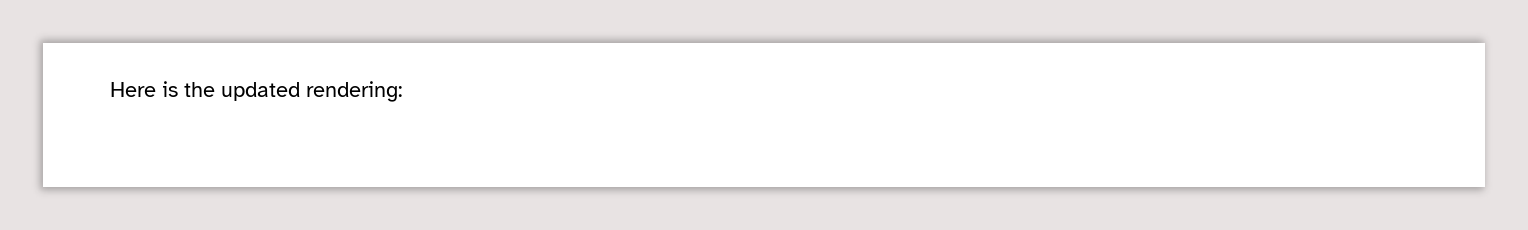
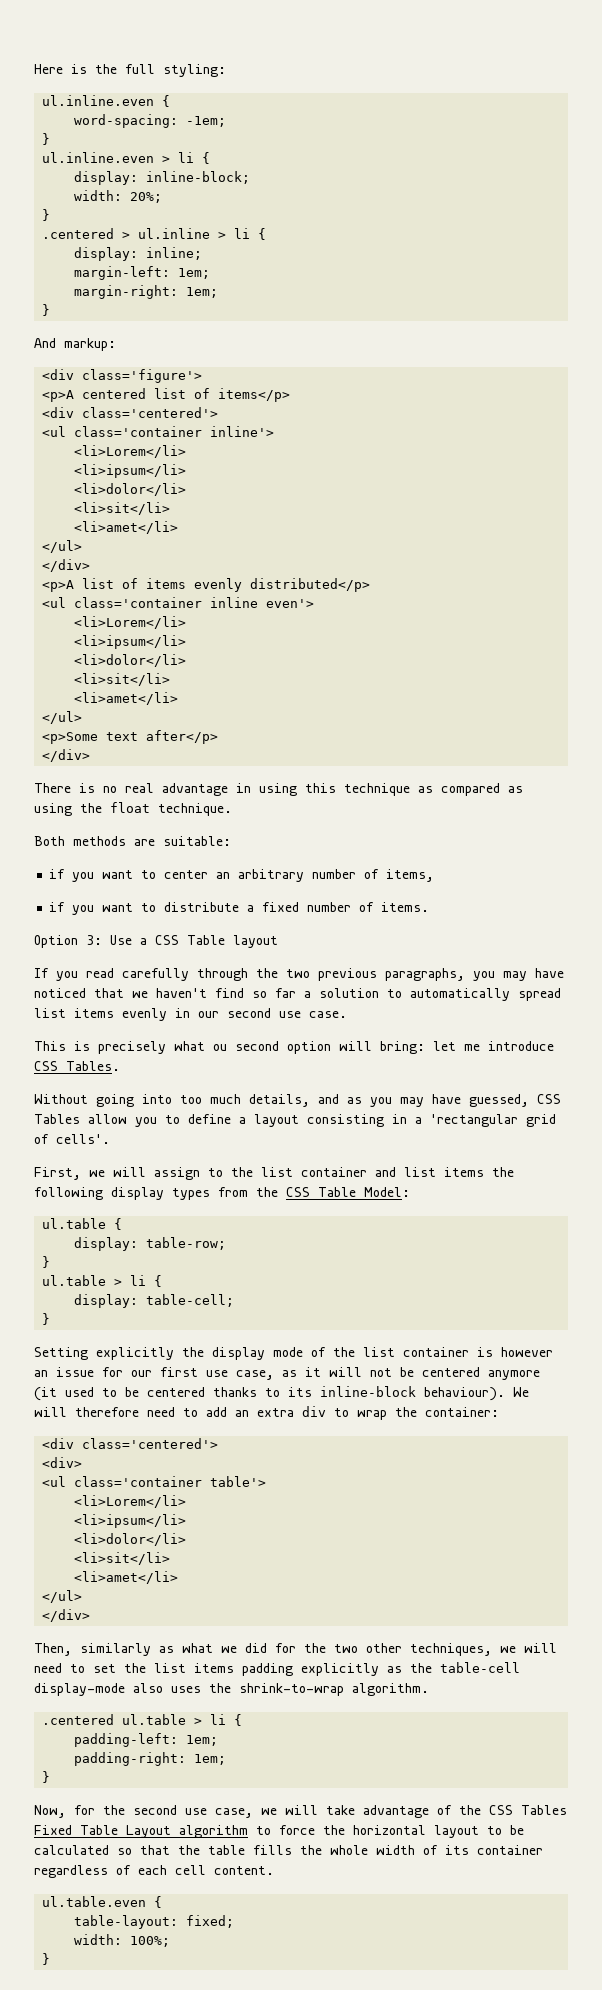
[221,81,403,102] updated rendering: -> [125,64,226,77] [42,95,171,107] [74,114,227,128] [42,133,51,145] [42,152,211,164] [74,171,251,185] [74,190,163,203] [42,209,51,221] [42,228,267,240] [74,247,203,261] [74,266,211,280] [74,285,219,299] [42,304,51,316] [34,338,116,351] [42,369,203,383] [42,388,291,402] [42,407,219,418] [42,426,275,437] [74,445,187,458] [74,464,187,478] [74,483,187,496] [74,502,171,515] [74,521,179,534] [42,540,83,553] [42,559,91,572] [42,578,371,592] [42,597,315,608] [74,616,187,629] [74,635,187,649] [74,654,187,667] [74,673,171,686] [74,692,179,705] [42,711,83,724] [42,730,219,744] [42,749,91,762] [34,783,523,796] [34,802,232,816] [34,836,231,846] [49,869,435,882] [49,902,430,915] [34,935,278,948] [34,968,564,981] [34,988,561,1001] [34,1008,347,1021] [34,1041,554,1054] [34,1061,120,1071] [34,1094,561,1107] [34,1114,556,1127] [34,1134,110,1144] [34,1167,514,1180] [34,1187,410,1200] [42,1218,123,1230] [74,1237,227,1251] [42,1256,51,1268] [42,1275,163,1287] [74,1294,235,1308] [42,1313,51,1325] [34,1347,553,1360] [34,1367,540,1380] [34,1386,529,1401] [34,1406,499,1420] [42,1438,219,1449] [42,1457,83,1468] [42,1476,267,1487] [74,1495,187,1508] [74,1514,187,1528] [74,1533,187,1546] [74,1552,171,1565] [74,1571,179,1584] [42,1590,83,1603] [42,1609,91,1622] [34,1643,557,1656] [34,1662,520,1676] [34,1683,429,1696] [42,1714,243,1726] [74,1733,219,1747] [74,1752,227,1766] [42,1771,51,1783] [34,1805,567,1818] [34,1825,524,1838] [34,1845,543,1855] [34,1865,274,1878] [42,1896,163,1908] [74,1915,235,1929] [74,1934,171,1947] [42,1953,51,1965] full styling: // ul.inline.even { // word-spacing: -1em; // } // ul.inline.even > li { // display: inline-block; // width: 20%; // } // .centered > ul.inline > li { // display: inline; // margin-left: 1em; // margin-right: 1em; // } // And markup: // <div class='figure'> // <p>A centered list of items</p> // <div class='centered'> // <ul class='container inline'> // <li>Lorem</li> // <li>ipsum</li> // <li>dolor</li> // <li>sit</li> // <li>amet</li> // </ul> // </div> // <p>A list of items evenly distributed</p> // <ul class='container inline even'> // <li>Lorem</li> // <li>ipsum</li> // <li>dolor</li> // <li>sit</li> // <li>amet</li> // </ul> // <p>Some text after</p> // </div> // There is no real advantage in using this technique as compared as using the float technique. // Both methods are suitable: // if you want to center an arbitrary number of items, // if you want to distribute a fixed number of items. // Option 3: Use a CSS Table layout // If you read carefully through the two previous paragraphs, you may have noticed that we haven't find so far a solution to automatically spread list items evenly in our second use case. // This is precisely what ou second option will bring: let me introduce CSS Tables. // Without going into too much details, and as you may have guessed, CSS Tables allow you to define a layout consisting in a 'rectangular grid of cells'. // First, we will assign to the list container and list items the following display types from the CSS Table Model: // ul.table { // display: table-row; // } // ul.table > li { // display: table-cell; // } // Setting explicitly the display mode of the list container is however an issue for our first use case, as it will not be centered anymore (it used to be centered thanks to its inline-block behaviour). We will therefore need to add an extra div to wrap the container: // <div class='centered'> // <div> // <ul class='container table'> // <li>Lorem</li> // <li>ipsum</li> // <li>dolor</li> // <li>sit</li> // <li>amet</li> // </ul> // </div> // Then, similarly as what we did for the two other techniques, we will need to set the list items padding explicitly as the table-cell display-mode also uses the shrink-to-wrap algorithm. // .centered ul.table > li { // padding-left: 1em; // padding-right: 1em; // } // Now, for the second use case, we will take advantage of the CSS Tables Fixed Table Layout algorithm to force the horizontal layout to be calculated so that the table fills the whole width of its container regardless of each cell content. // ul.table.even { // table-layout: fixed; // width: 100%; // }

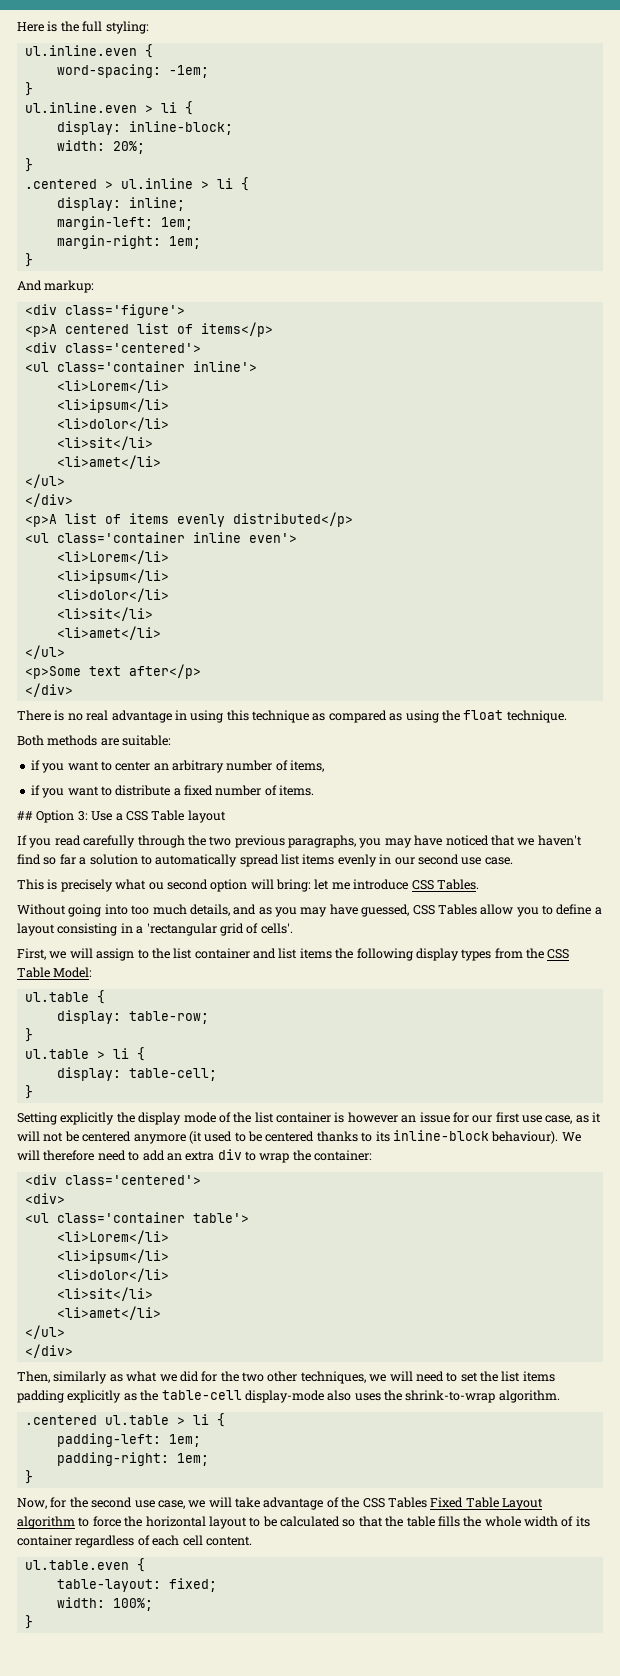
(430, 907) none -> [17,811,33,820] ##

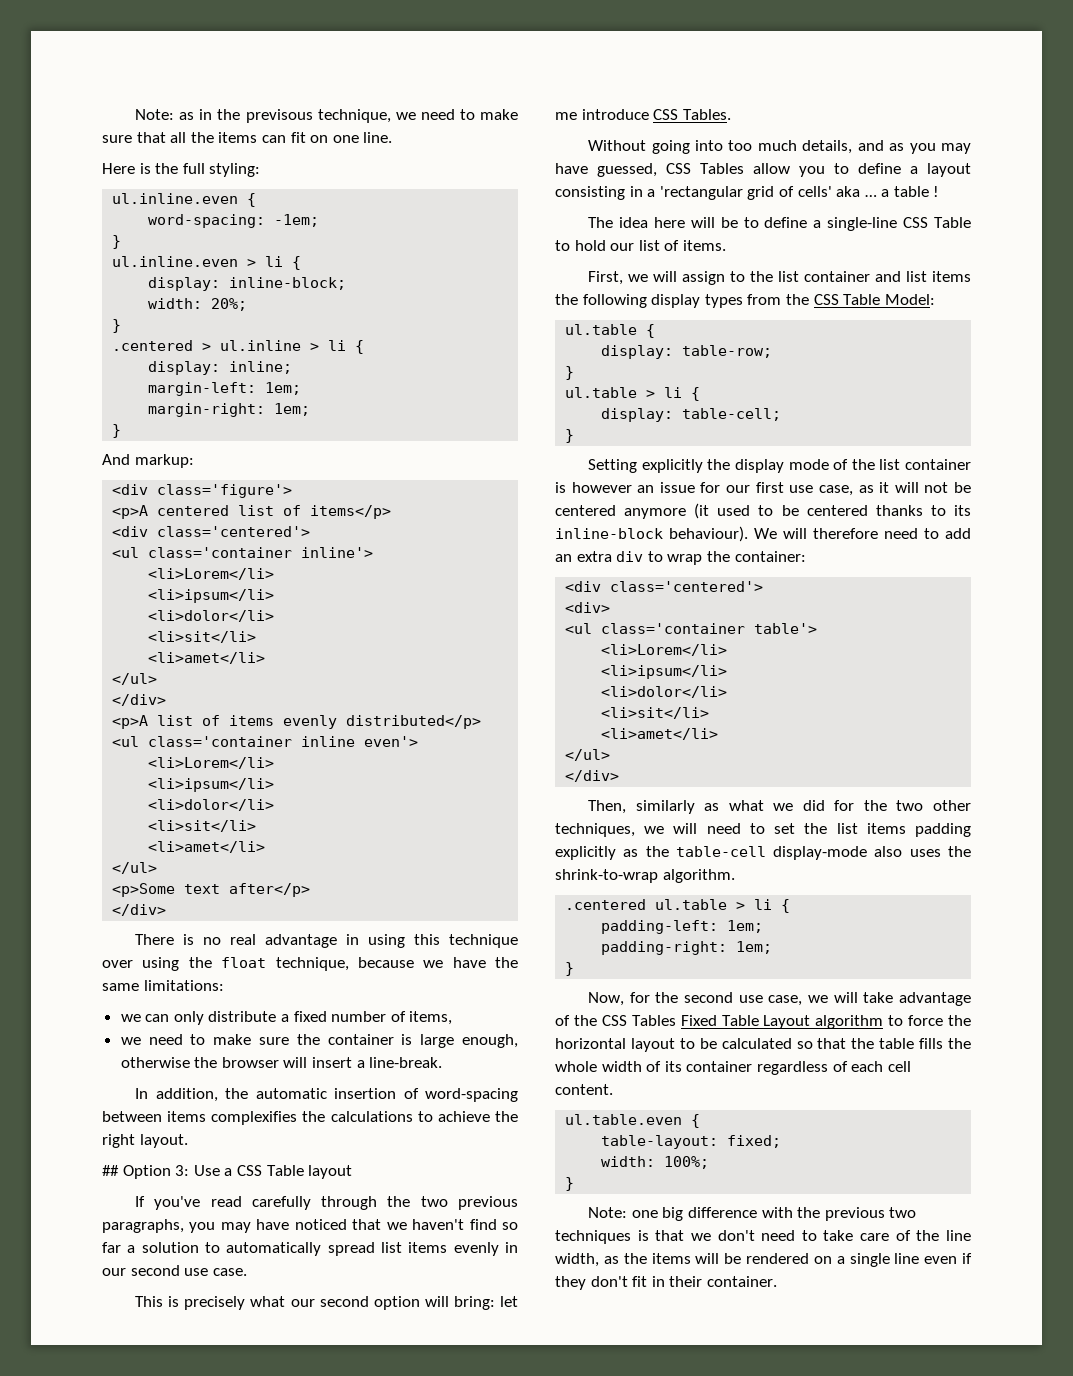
(17, 27) none -> [135,109,519,123] [102,132,393,143] Note: as in the previsous technique, we need to make sure that all the items can fit on one line. //
[312,710,567,723] [17,735,172,746] [30,760,325,773] [30,785,112,798] as compared as using the float technique. // Both methods are suitable: // if you want to center an arbitrary number of items, // if you want to -> [102,957,518,971] [102,980,224,991] [120,1011,204,1025] over using the float technique, because we have the same limitations: // we can only
[279,785,315,796] items. -> [409,1011,453,1025] [120,1034,518,1048] [120,1057,443,1068] [135,1088,518,1102] [102,1111,518,1125] [102,1134,188,1148] items, // we need to make sure the container is large enough, otherwise the browser will insert a line-break. // In addition, the automatic insertion of word-spacing between items complexifies the calculations to achieve the right layout.
[29,838,52,848] you -> [154,1196,201,1210] you've
[148,882,164,890] ou -> [290,1299,315,1307] our
[260,923,293,934] cells'. -> [797,186,940,197] [588,217,971,231] [555,240,726,251] cells' aka … a table ! // The idea here will be to define a single-line CSS Table to hold our list of items.
(33, 1622) none -> [588,1207,917,1221] [555,1230,971,1244] [555,1253,972,1267] [555,1276,777,1290] // Note: one big difference with the previous two techniques is that we don't need to take care of the line width, as the items will be rendered on a single line even if they don't fit in their container.

